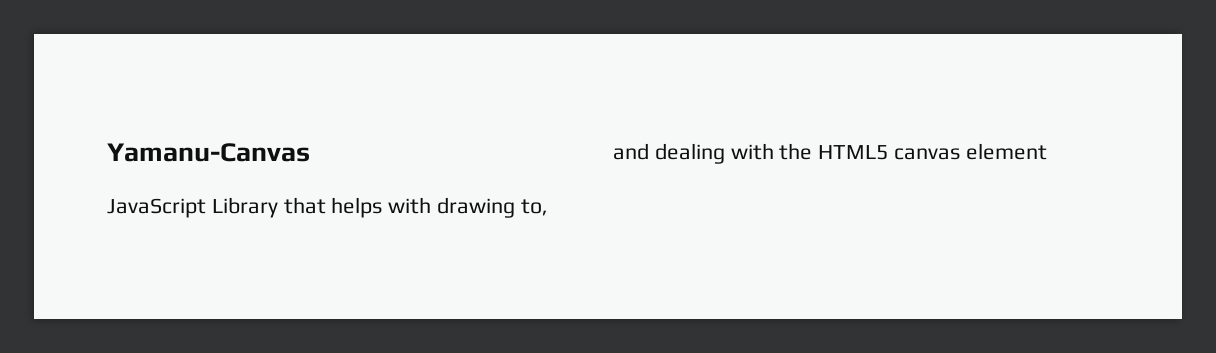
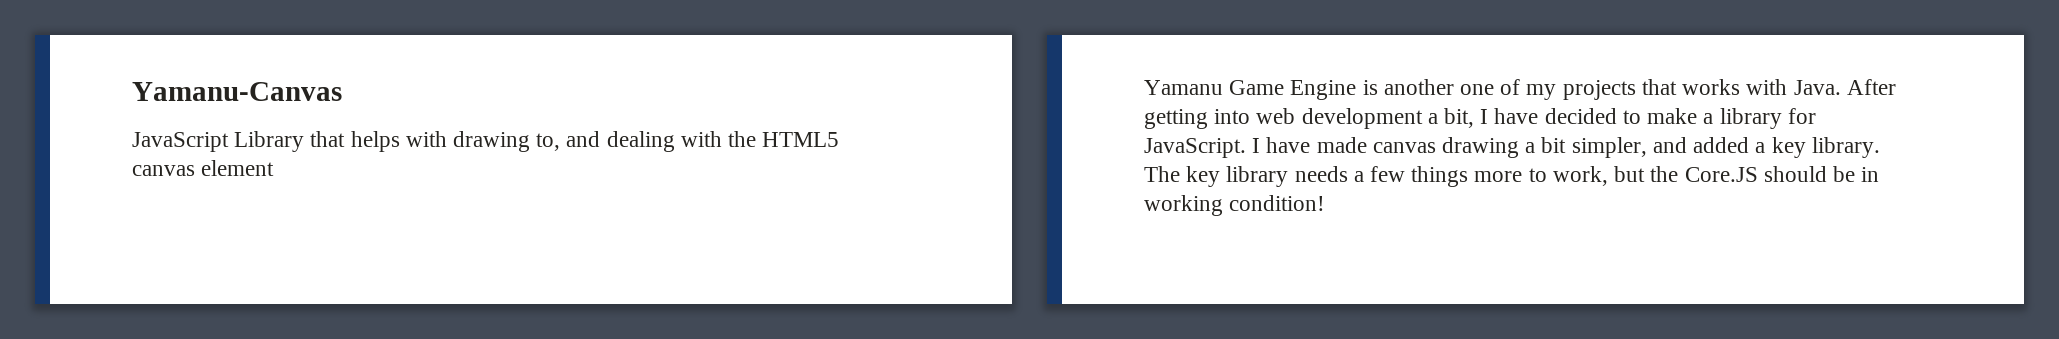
(1047, 151) none -> [1144,79,1896,100] [1144,108,1816,129] [1144,137,1880,158] [1144,166,1880,187] [1144,195,1326,216] // Yamanu Game Engine is another one of my projects that works with Java. After getting into web development a bit, I have decided to make a library for JavaScript. I have made canvas drawing a bit simpler, and added a key library. The key library needs a few things more to work, but the Core.JS should be in working condition!

